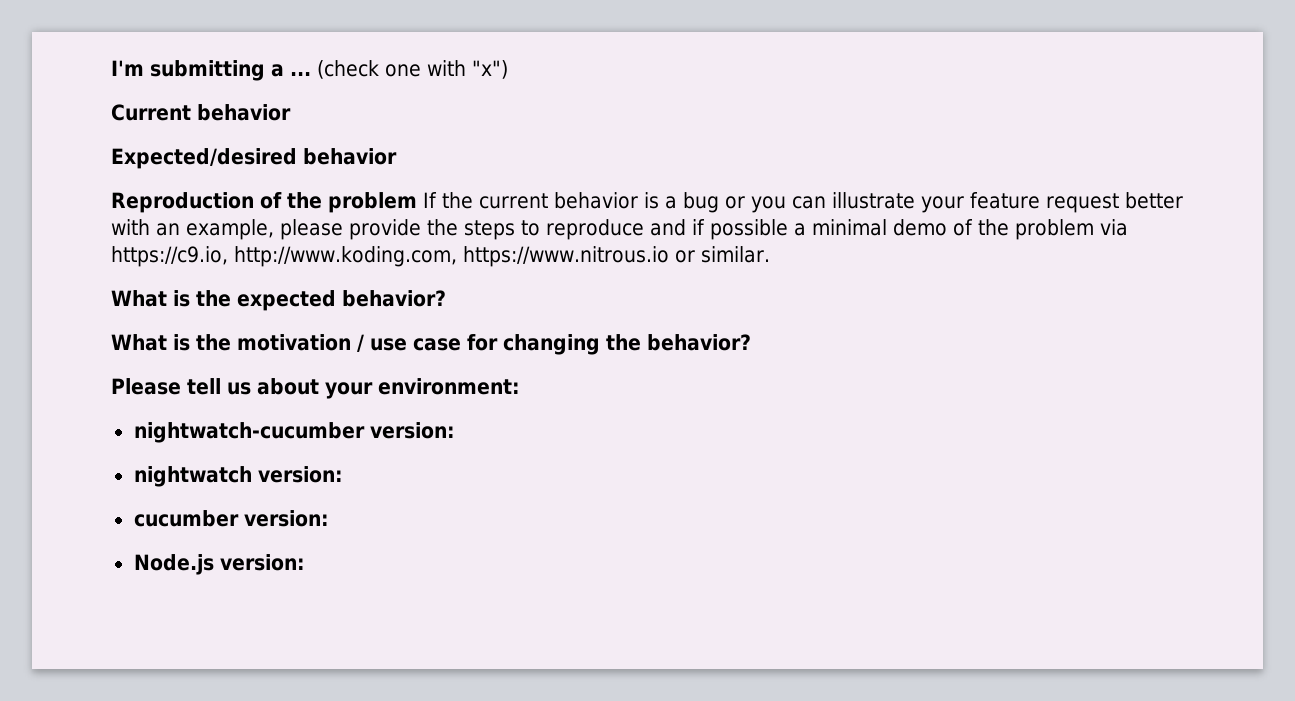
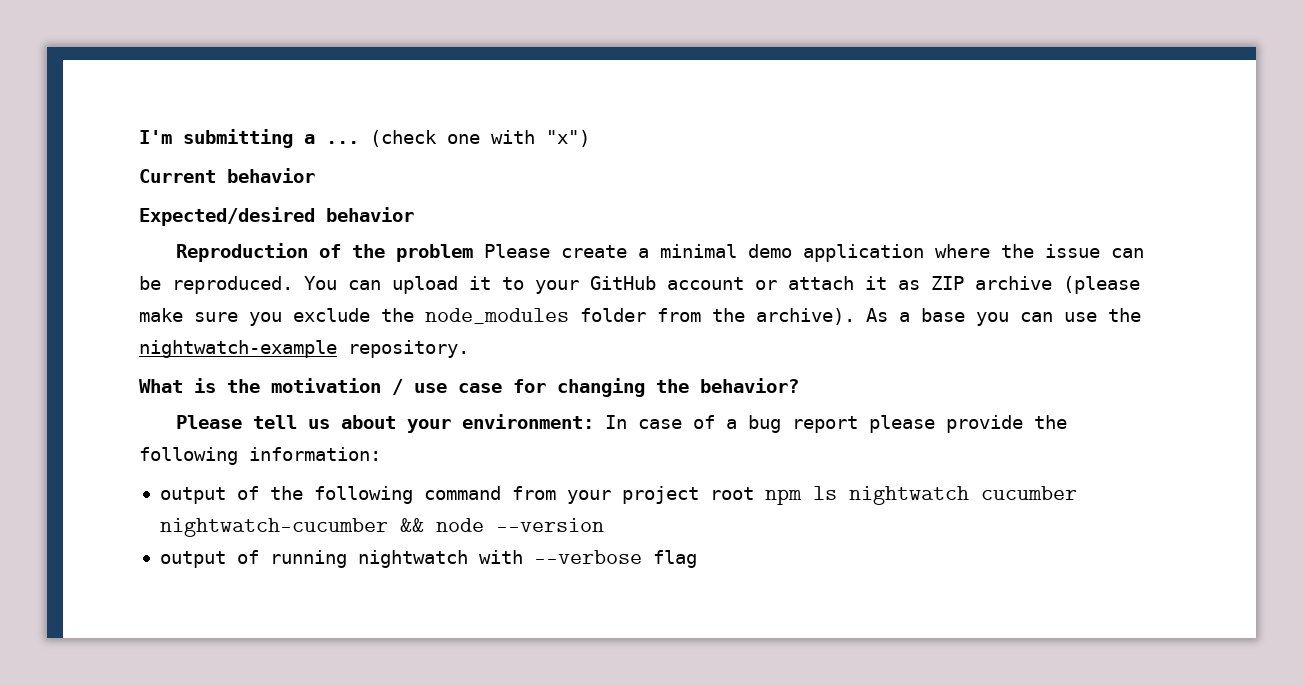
[423,192,1183,213] [111,219,1128,240] [111,246,770,267] [111,290,446,311] If the current behavior is a bug or you can illustrate your feature request better with an example, please provide the steps to reproduce and if possible a minimal demo of the problem via https://c9.io, http://www.koding.com, https://www.nitrous.io or similar. // What is the expected behavior? -> [484,244,1145,262] [139,276,1140,294] [139,308,1141,326] [139,340,469,358] Please create a minimal demo application where the issue can be reproduced. You can upload it to your GitHub account or attach it as ZIP archive (please make sure you exclude the node_modules folder from the archive). As a base you can use the nightwatch-example repository.
[133,422,455,443] [133,466,343,487] [133,510,329,527] [133,554,305,575] // nightwatch-cucumber version: // nightwatch version: // cucumber version: // Node.js version: -> [605,415,1068,433] [139,447,381,465] [159,486,1077,505] [159,518,604,537] [159,550,697,568] In case of a bug report please provide the following information: // output of the following command from your project root npm ls nightwatch cucumber nightwatch-cucumber && node --version // output of running nightwatch with --verbose flag

